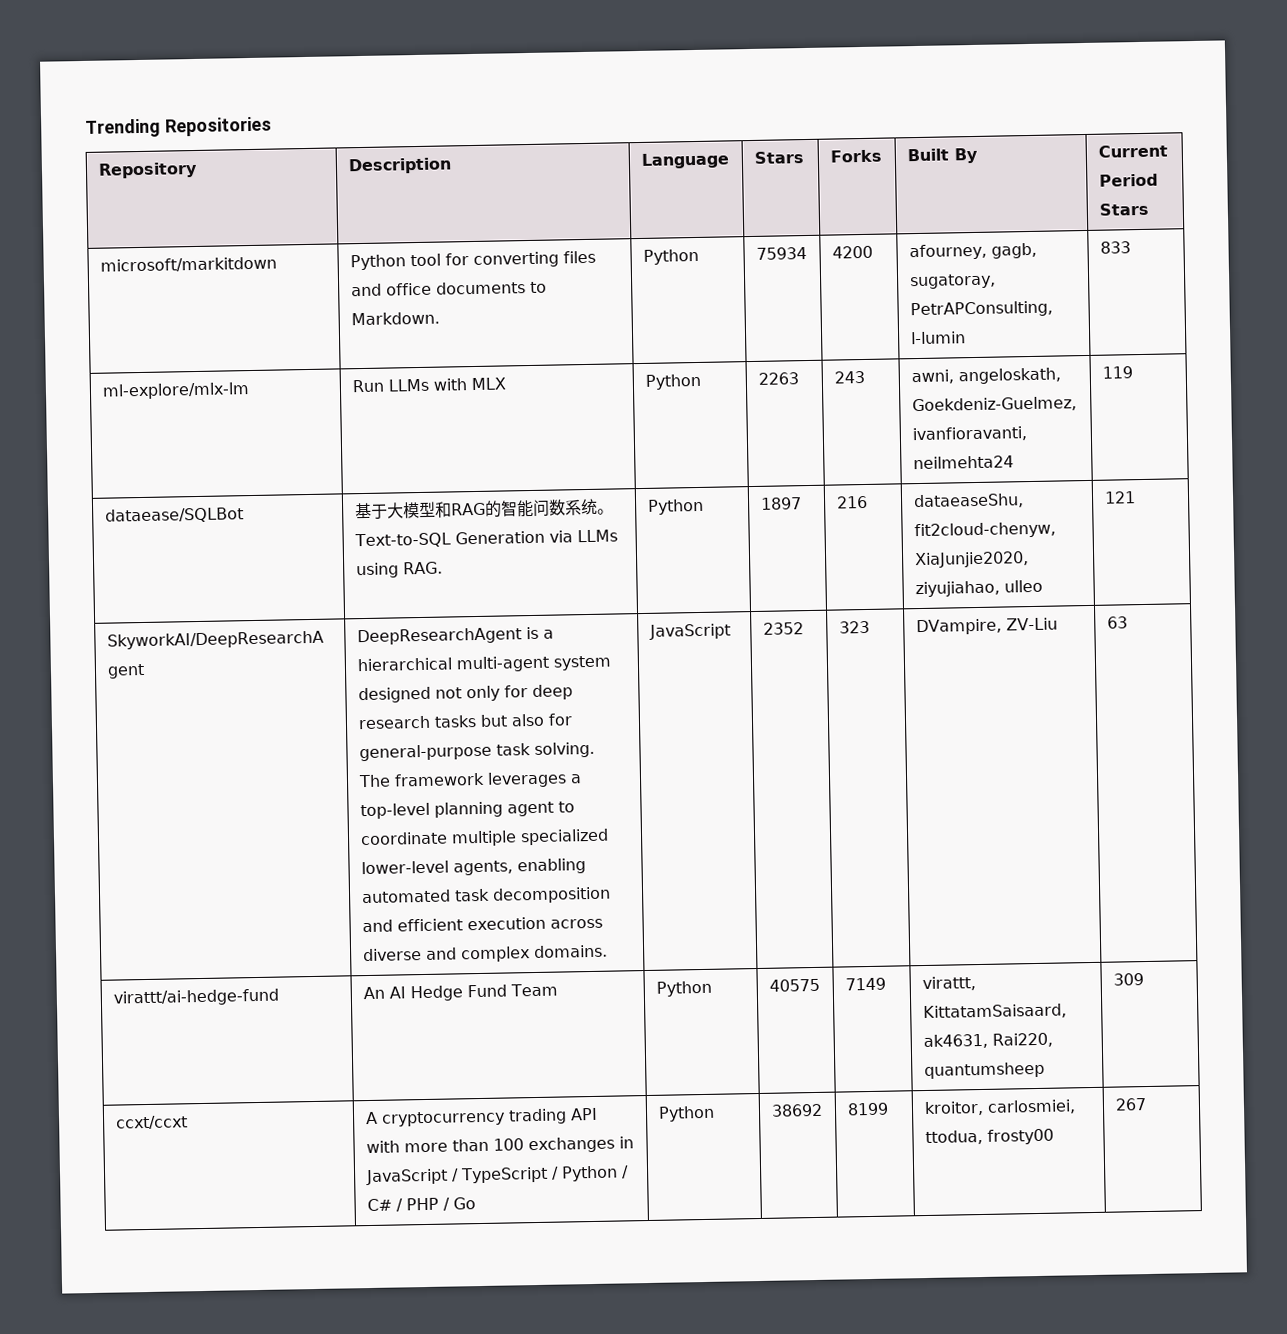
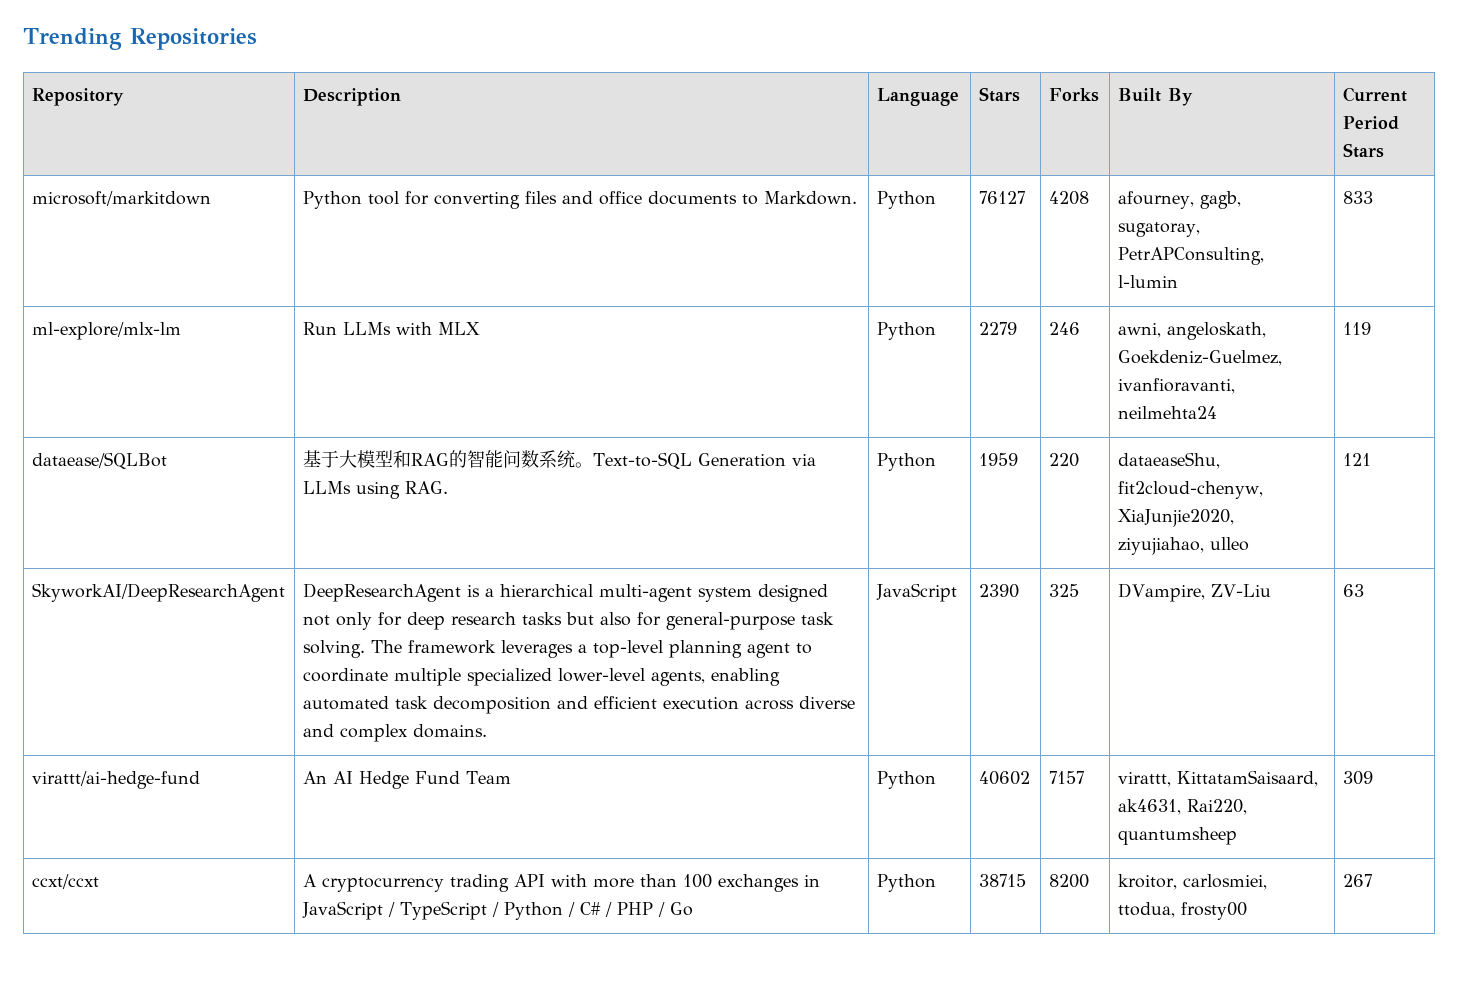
[755,247,807,260] [831,245,873,259] 75934 | 4200 -> [979,191,1026,204] [1049,191,1090,205] 76127 | 4208
[757,372,799,385] [833,370,865,384] 2263 | 243 -> [979,322,1018,335] [1049,322,1081,335] 2279 | 246
[759,497,802,510] [835,495,868,509] 1897 | 216 -> [979,453,1019,466] [1049,453,1080,467] 1959 | 220
[762,622,804,635] [838,620,870,634] 2352 | 323 -> [979,584,1020,598] [1049,584,1080,597] 2390 | 325
[768,978,820,992] [844,977,886,991] 40575 | 7149 -> [979,771,1031,785] [1049,771,1085,784] 40602 | 7157
[770,1103,823,1117] [846,1102,889,1116] 38692 | 8199 -> [979,874,1027,887] [1049,874,1090,888] 38715 | 8200

